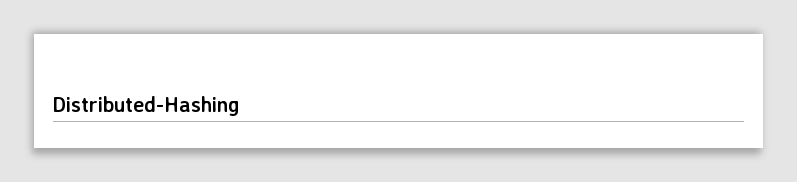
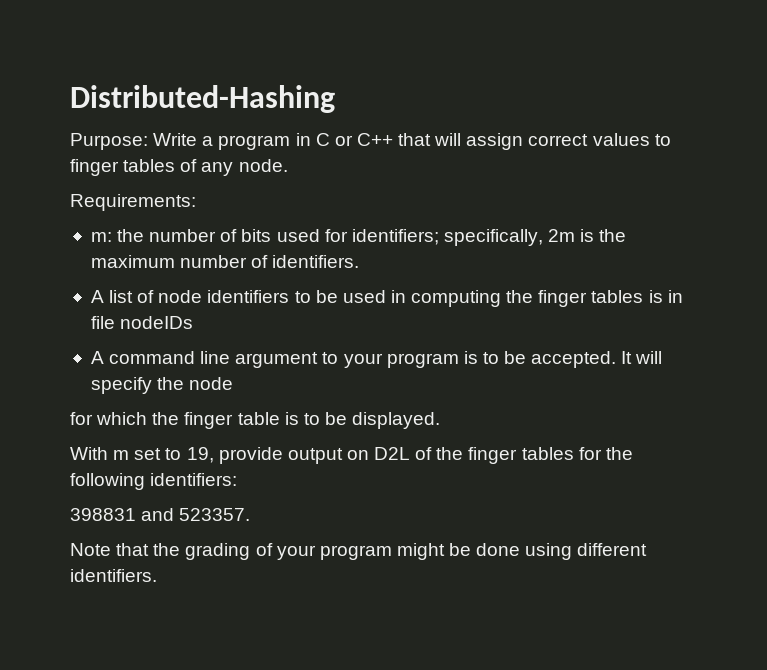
(240, 106) none -> [70,133,671,150] [70,159,288,176] [70,194,196,211] [90,229,627,246] [90,255,360,268] [90,290,683,307] [90,316,194,329] [90,351,663,368] [90,377,234,394] [70,412,441,429] [70,447,633,464] [70,473,238,490] [70,508,251,521] [70,543,648,560] [70,569,157,582] // Purpose: Write a program in C or C++ that will assign correct values to finger tables of any node. // Requirements: // m: the number of bits used for identifiers; specifically, 2m is the maximum number of identifiers. // A list of node identifiers to be used in computing the finger tables is in file nodeIDs // A command line argument to your program is to be accepted. It will specify the node // for which the finger table is to be displayed. // With m set to 19, provide output on D2L of the finger tables for the following identifiers: // 398831 and 523357. // Note that the grading of your program might be done using different identifiers.

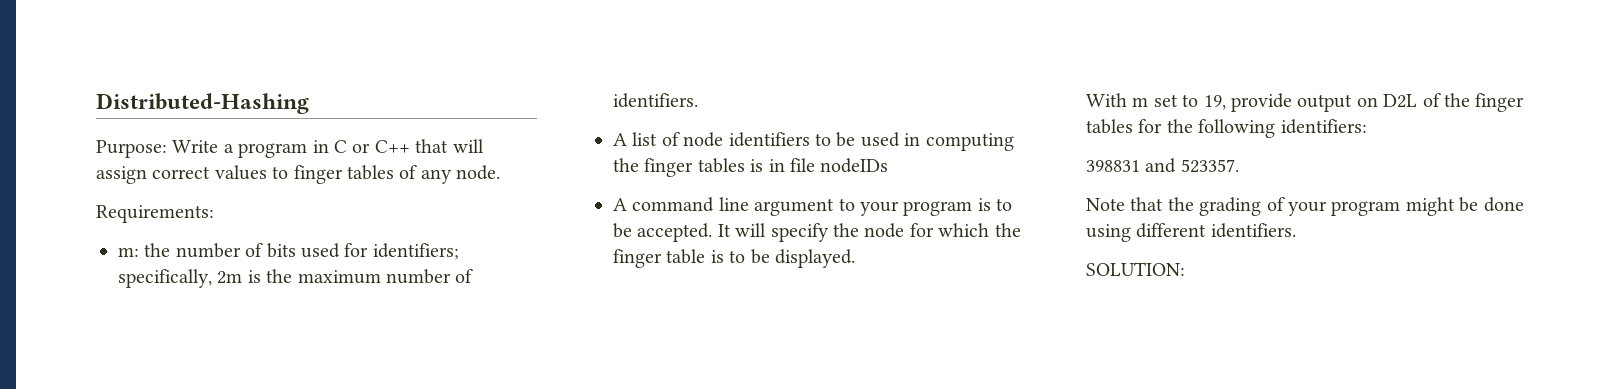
(234, 383) // -> (905, 230) none
(157, 575) none -> [1086,262,1185,276] // SOLUTION:

